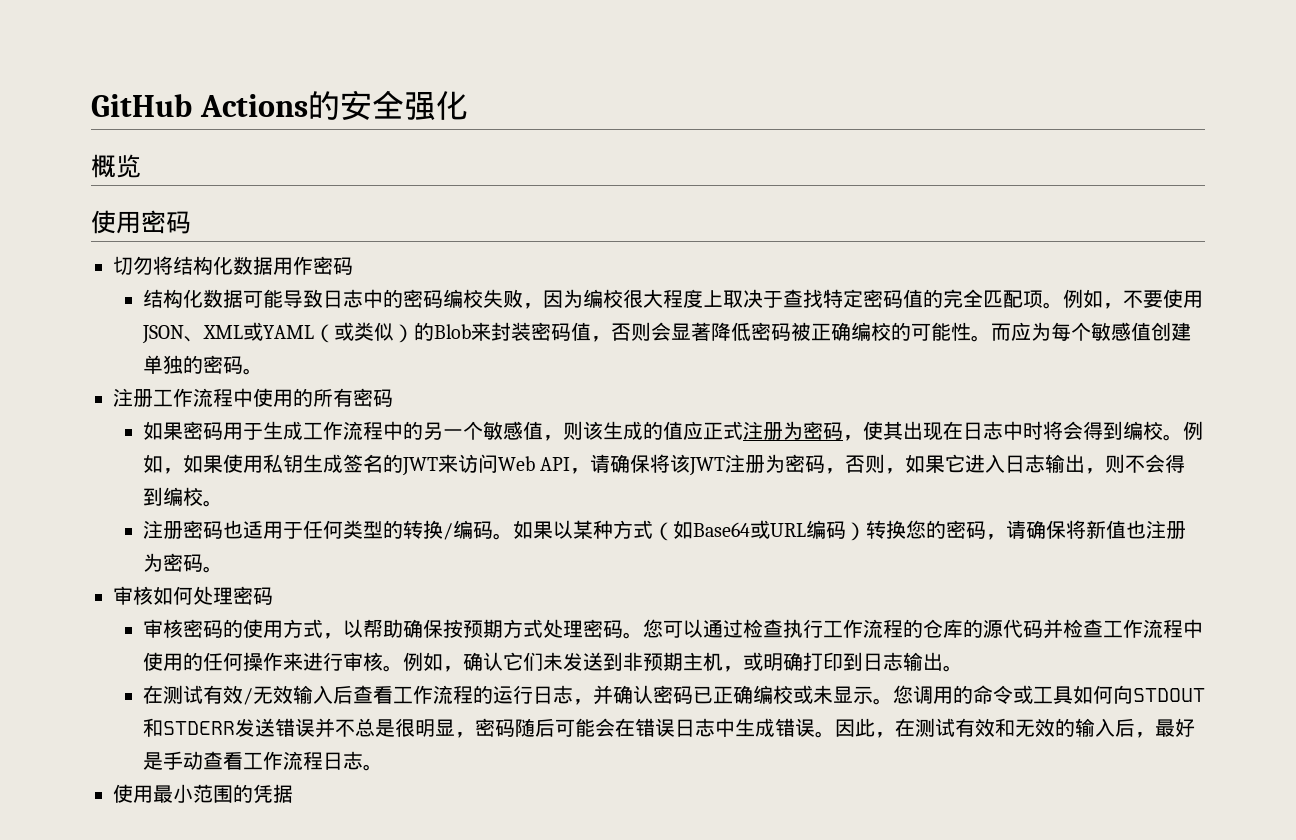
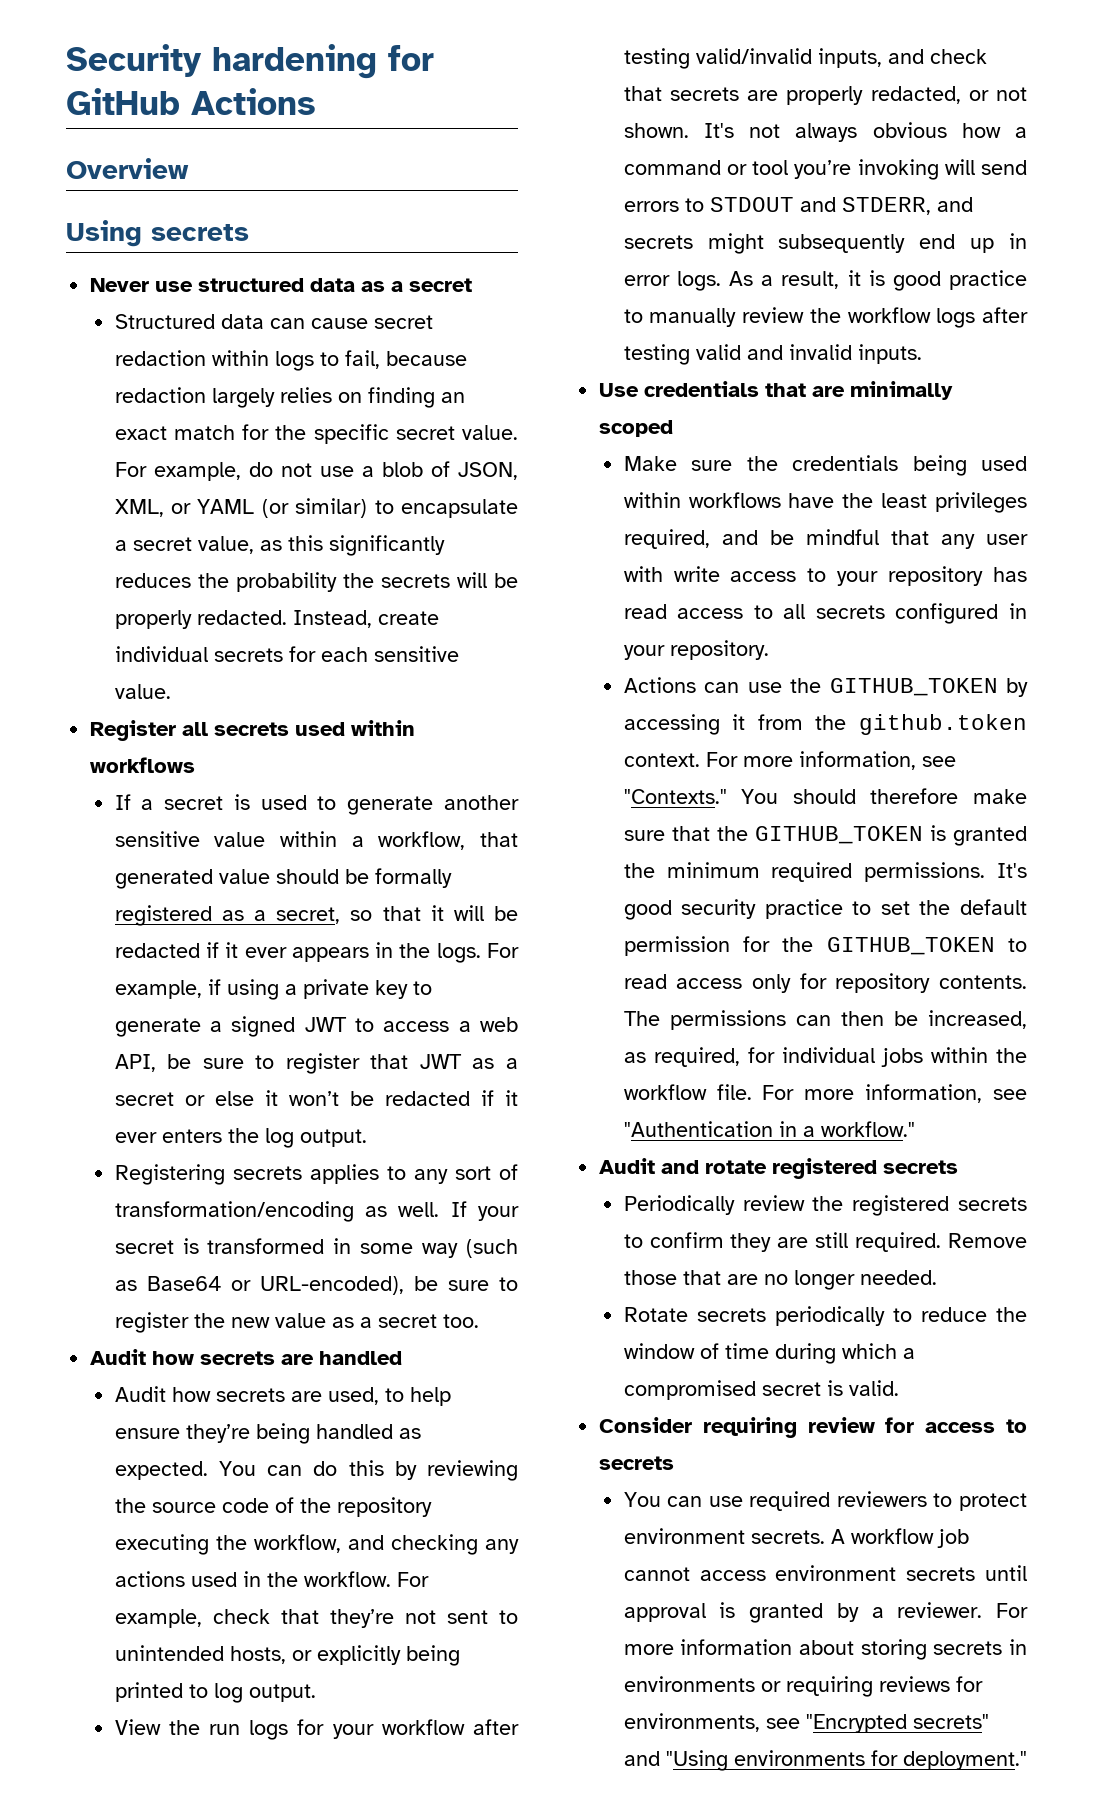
(91, 105) none -> [66,44,434,79] Security hardening for
[307,90,468,120] [91,154,141,178] [91,210,191,234] [113,256,353,275] [142,289,1203,309] [141,322,1191,344] [142,355,263,375] [113,388,393,407] [142,421,1203,441] [142,454,1186,476] [142,487,223,507] [142,520,1186,541] [142,553,223,573] [113,586,273,605] [142,619,1203,639] [142,652,963,672] [142,685,1205,705] [142,718,1195,738] [142,751,383,771] [113,784,293,803] 的安全强化 // 概览 // 使用密码 // 切勿将结构化数据用作密码 // 结构化数据可能导致日志中的密码编校失败，因为编校很大程度上取决于查找特定密码值的完全匹配项。例如，不要使用JSON、XML或YAML（或类似）的Blob来封装密码值，否则会显著降低密码被正确编校的可能性。而应为每个敏感值创建单独的密码。 // 注册工作流程中使用的所有密码 // 如果密码用于生成工作流程中的另一个敏感值，则该生成的值应正式注册为密码，使其出现在日志中时将会得到编校。例如，如果使用私钥生成签名的JWT来访问Web API，请确保将该JWT注册为密码，否则，如果它进入日志输出，则不会得到编校。 // 注册密码也适用于任何类型的转换/编码。如果以某种方式（如Base64或URL编码）转换您的密码，请确保将新值也注册为密码。 // 审核如何处理密码 // 审核密码的使用方式，以帮助确保按预期方式处理密码。您可以通过检查执行工作流程的仓库的源代码并检查工作流程中使用的任何操作来进行审核。例如，确认它们未发送到非预期主机，或明确打印到日志输出。 // 在测试有效/无效输入后查看工作流程的运行日志，并确认密码已正确编校或未显示。您调用的命令或工具如何向STDOUT和STDERR发送错误并不总是很明显，密码随后可能会在错误日志中生成错误。因此，在测试有效和无效的输入后，最好是手动查看工作流程日志。 // 使用最小范围的凭据 -> [66,158,189,179] [66,220,249,247] [90,278,473,292] [114,314,433,329] [114,350,467,371] [114,387,465,408] [114,424,518,444] [114,461,518,481] [114,498,518,518] [114,535,445,556] [114,572,518,592] [114,610,439,629] [114,646,459,662] [114,684,171,699] [90,720,416,741] [90,757,196,773] [114,794,519,815] [114,831,518,850] [114,868,452,889] [114,905,518,926] [114,942,519,963] [114,979,432,1000] [114,1016,518,1037] [114,1053,518,1074] [114,1090,518,1106] [114,1128,367,1148] [114,1164,518,1185] [114,1201,519,1222] [114,1238,518,1258] [114,1276,518,1295] [114,1312,479,1333] [90,1349,403,1365] [114,1386,451,1406] [114,1423,421,1444] [114,1460,518,1481] [114,1497,432,1517] [114,1534,519,1555] [114,1571,429,1587] [114,1609,518,1628] [114,1645,460,1666] [114,1682,316,1703] [114,1719,519,1740] [623,48,987,69] [623,86,1027,105] [623,122,1027,142] [623,159,1027,180] [623,197,973,215] [623,233,1027,254] [623,270,1027,291] [623,307,1028,328] [623,344,922,365] [599,381,954,400] [599,420,674,437] [623,455,1027,476] [623,492,1027,513] [623,529,1028,549] [623,566,1027,586] [623,603,1027,624] [623,640,769,660] [623,677,1028,697] [623,714,1027,735] [623,751,956,770] [623,788,1027,804] [623,825,1027,846] [623,862,1027,882] [623,899,1027,920] [623,936,1027,956] [623,973,1027,993] [623,1010,1027,1030] [623,1047,1027,1067] [623,1084,1027,1103] [623,1121,915,1137] [599,1158,959,1179] [623,1195,1027,1216] [623,1232,1027,1252] [623,1270,937,1290] [623,1306,1027,1326] [623,1343,915,1364] [623,1380,899,1400] [599,1417,1027,1438] [599,1456,675,1470] [623,1491,1027,1511] [623,1528,969,1548] [623,1565,1027,1581] [623,1602,1028,1623] [623,1639,1027,1660] [623,1676,983,1697] [623,1713,989,1733] [623,1750,1027,1771] // Overview // Using secrets // Never use structured data as a secret // Structured data can cause secret redaction within logs to fail, because redaction largely relies on finding an exact match for the specific secret value. For example, do not use a blob of JSON, XML, or YAML (or similar) to encapsulate a secret value, as this significantly reduces the probability the secrets will be properly redacted. Instead, create individual secrets for each sensitive value. // Register all secrets used within workflows // If a secret is used to generate another sensitive value within a workflow, that generated value should be formally registered as a secret, so that it will be redacted if it ever appears in the logs. For example, if using a private key to generate a signed JWT to access a web API, be sure to register that JWT as a secret or else it won’t be redacted if it ever enters the log output. // Registering secrets applies to any sort of transformation/encoding as well. If your secret is transformed in some way (such as Base64 or URL-encoded), be sure to register the new value as a secret too. // Audit how secrets are handled // Audit how secrets are used, to help ensure they’re being handled as expected. You can do this by reviewing the source code of the repository executing the workflow, and checking any actions used in the workflow. For example, check that they’re not sent to unintended hosts, or explicitly being printed to log output. // View the run logs for your workflow after testing valid/invalid inputs, and check that secrets are properly redacted, or not shown. It's not always obvious how a command or tool you’re invoking will send errors to STDOUT and STDERR, and secrets might subsequently end up in error logs. As a result, it is good practice to manually review the workflow logs after testing valid and invalid inputs. // Use credentials that are minimally scoped // Make sure the credentials being used within workflows have the least privileges required, and be mindful that any user with write access to your repository has read access to all secrets configured in your repository. // Actions can use the GITHUB_TOKEN by accessing it from the github.token context. For more information, see "Contexts." You should therefore make sure that the GITHUB_TOKEN is granted the minimum required permissions. It's good security practice to set the default permission for the GITHUB_TOKEN to read access only for repository contents. The permissions can then be increased, as required, for individual jobs within the workflow file. For more information, see "Authentication in a workflow." // Audit and rotate registered secrets // Periodically review the registered secrets to confirm they are still required. Remove those that are no longer needed. // Rotate secrets periodically to reduce the window of time during which a compromised secret is valid. // Consider requiring review for access to secrets // You can use required reviewers to protect environment secrets. A workflow job cannot access environment secrets until approval is granted by a reviewer. For more information about storing secrets in environments or requiring reviews for environments, see "Encrypted secrets" and "Using environments for deployment."

